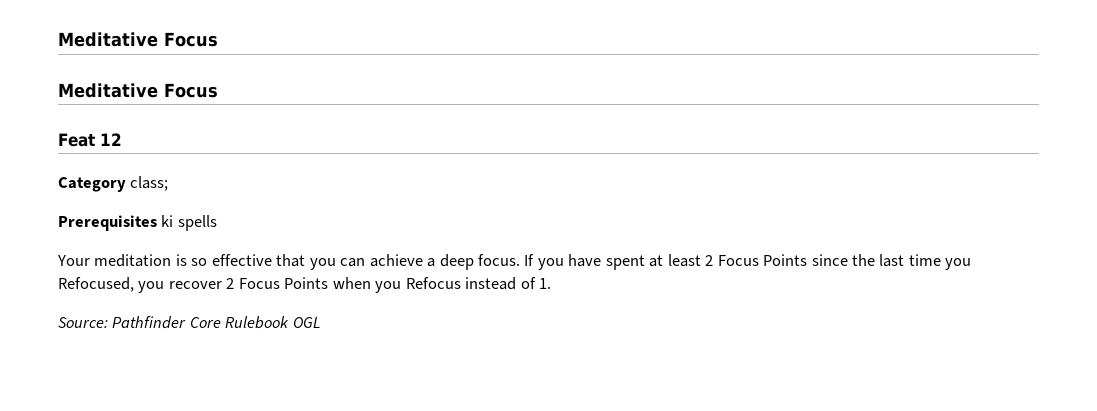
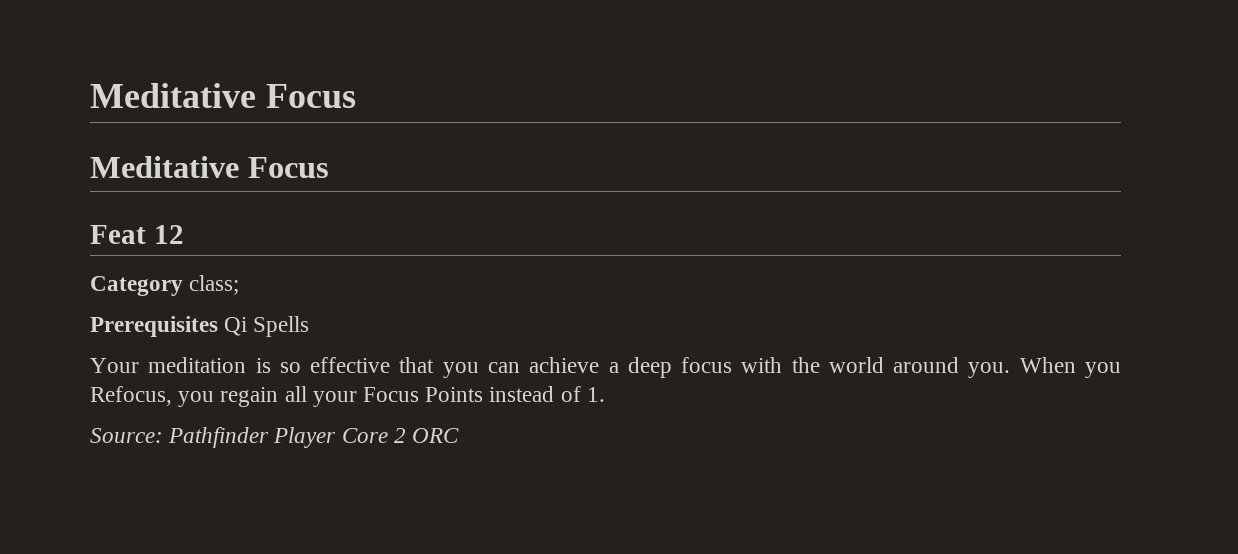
[161,215,217,231] ki spells -> [224,316,310,337] Qi Spells
[478,254,972,270] [58,277,461,293] focus. If you have spent at least 2 Focus Points since the last time you Refocused, you recover 2 Focus Points when you Refocus -> [681,357,1122,378] [90,386,484,407] focus with the world around you. When you Refocus, you regain all your Focus Points
[189,316,321,329] Core Rulebook OGL -> [273,427,460,448] Player Core 2 ORC

